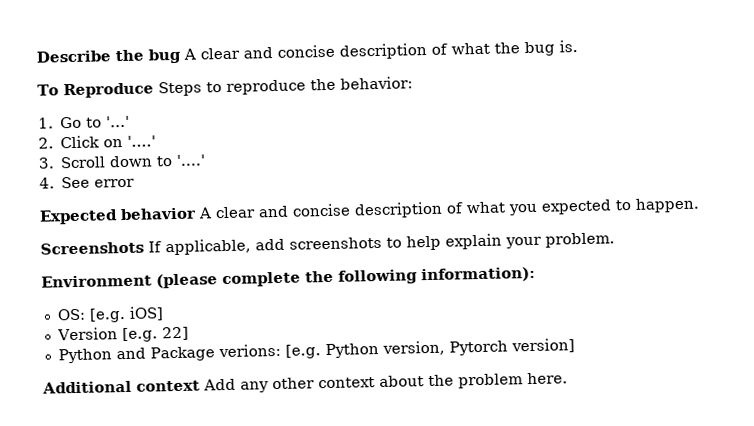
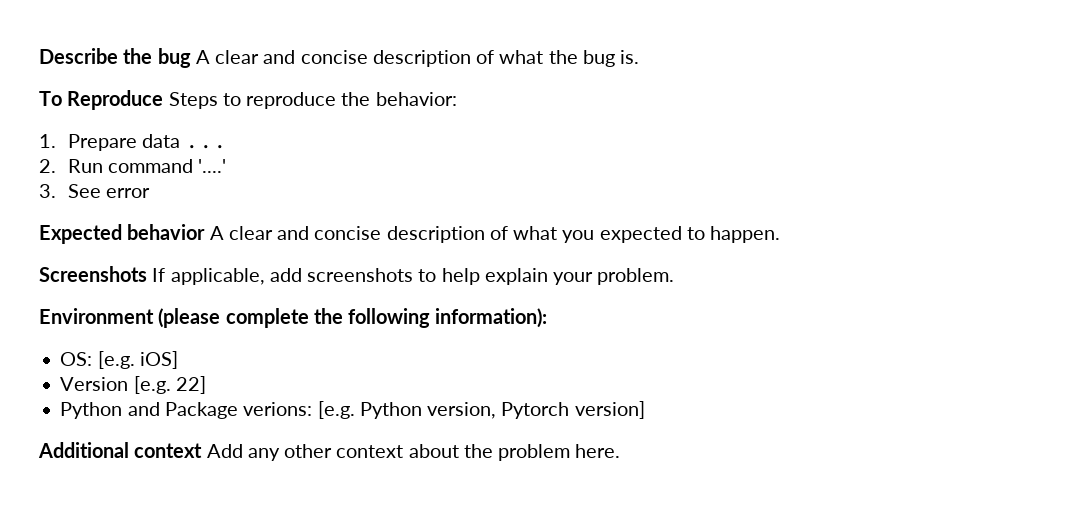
[60,115,131,129] [38,135,157,149] [38,154,207,169] [39,177,55,189] Go to '...' // 2. Click on '....' // 3. Scroll down to '....' // 4. -> [67,134,228,151] [39,159,227,173] [39,184,56,198] Prepare data ... // 2. Run command '....' // 3.

